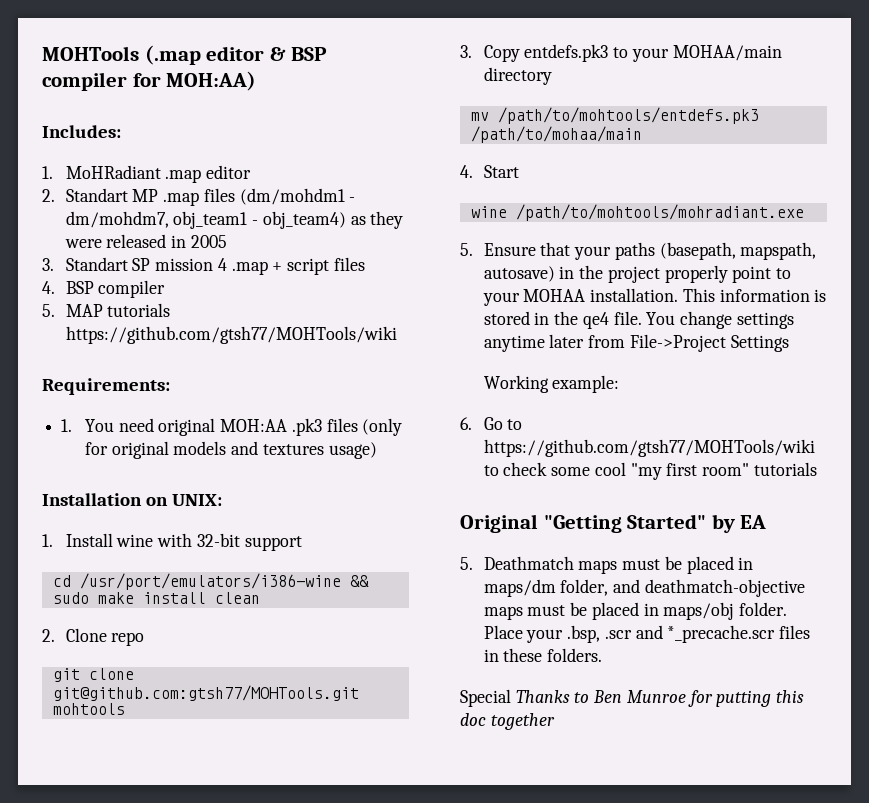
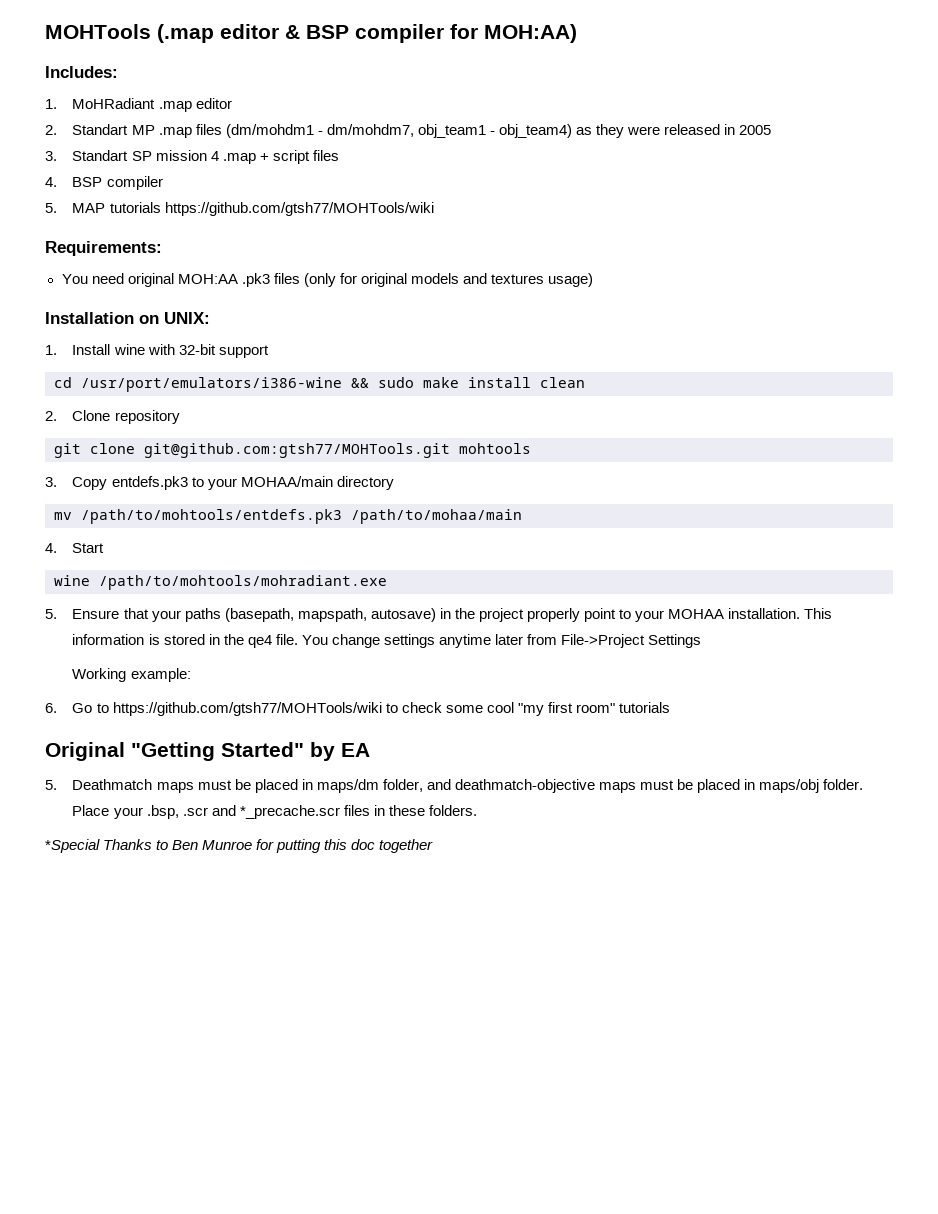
[61,419,73,432] 1. -> (162, 248) none
[111,632,145,646] repo -> [114,410,180,424] repository
[460,689,511,707] Special -> [45,839,100,853] *Special

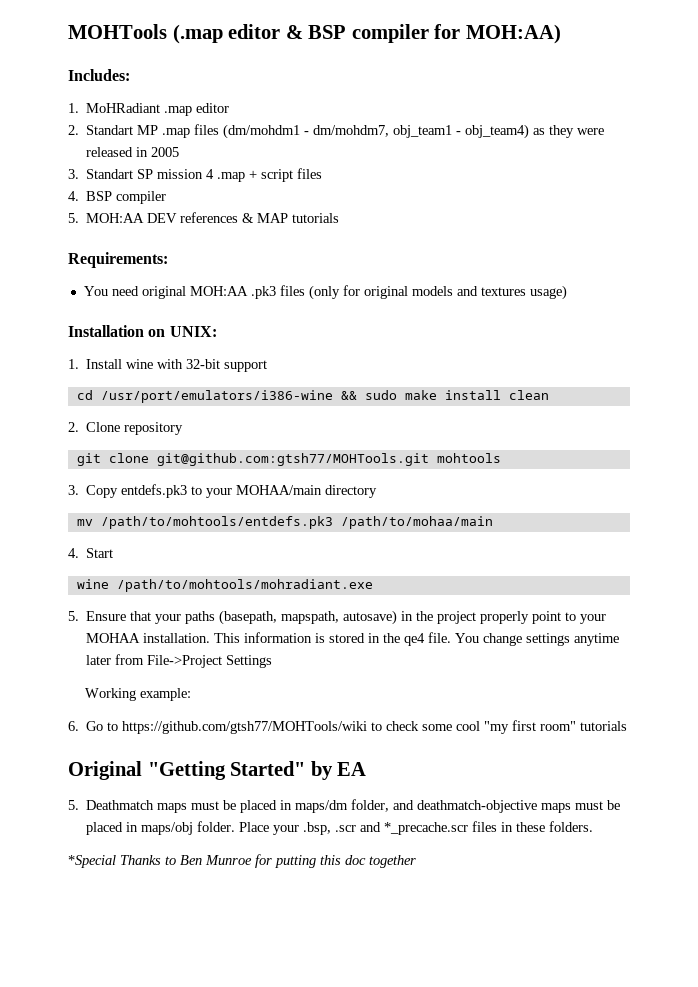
(57, 208) none -> [86,212,255,223] MOH:AA DEV references &
[164,202,434,216] https://github.com/gtsh77/MOHTools/wiki -> (340, 218) none

